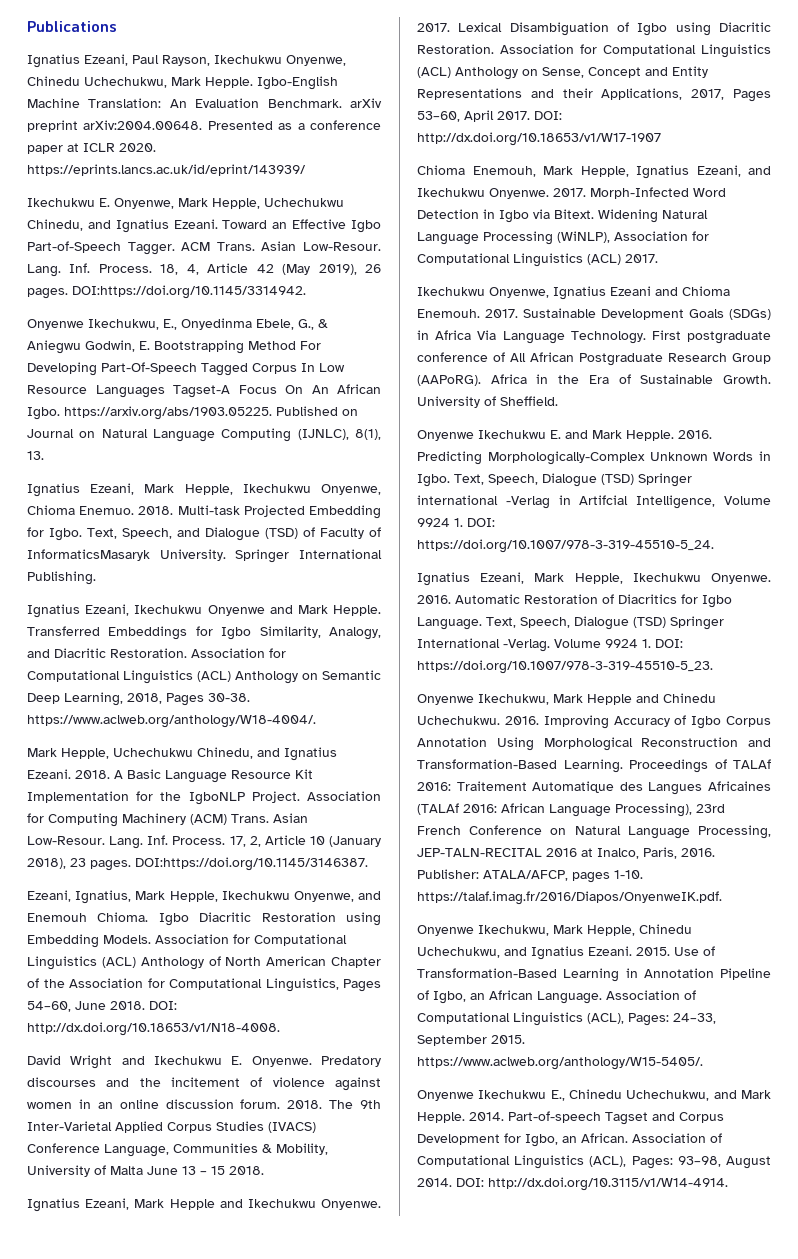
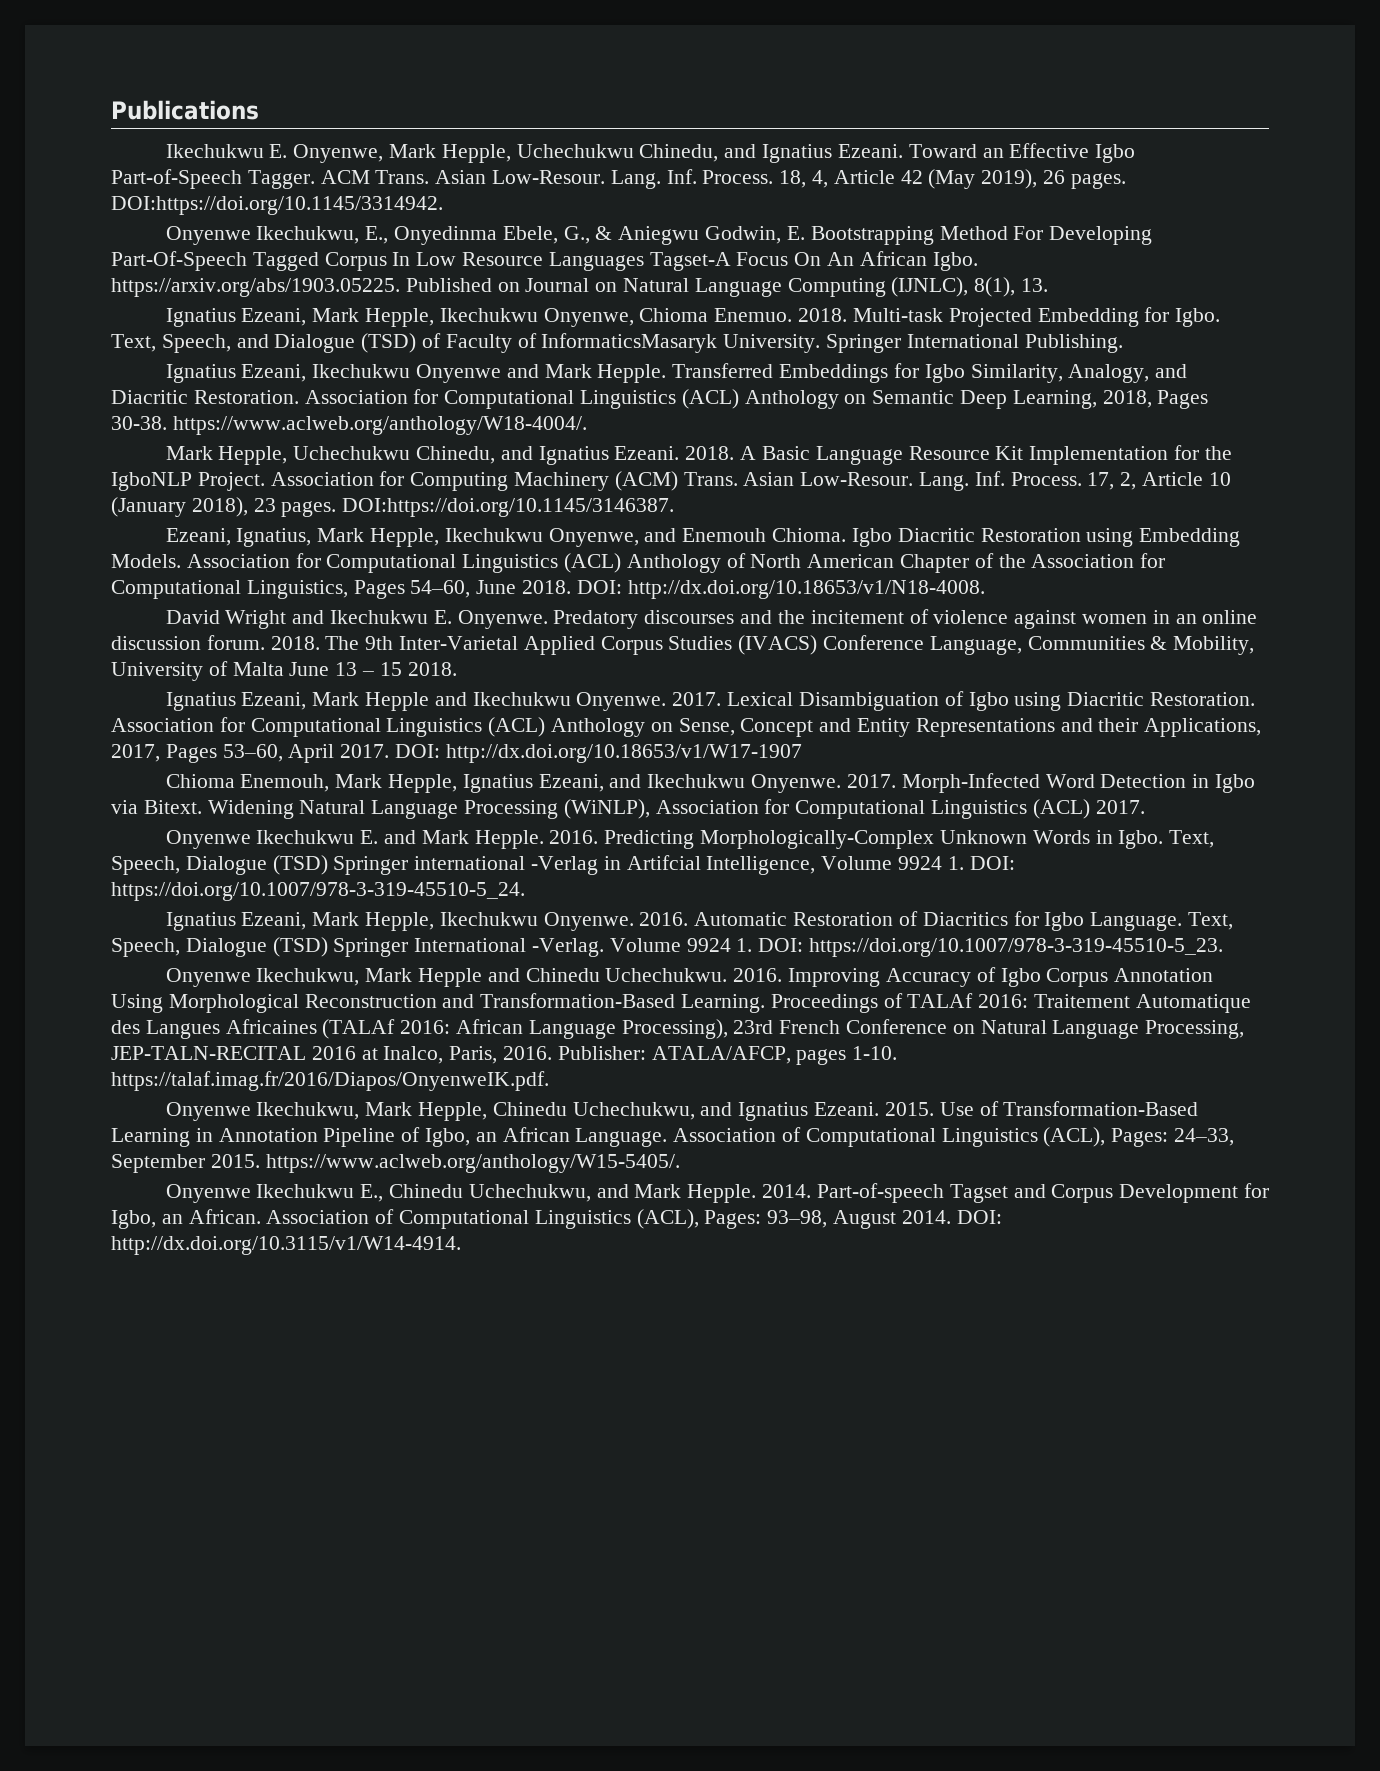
[27,54,346,68] [27,76,338,90] [27,98,382,108] [27,120,381,132] [27,143,156,154] [27,164,306,176] // Ignatius Ezeani, Paul Rayson, Ikechukwu Onyenwe, Chinedu Uchechukwu, Mark Hepple. Igbo-English Machine Translation: An Evaluation Benchmark. arXiv preprint arXiv:2004.00648. Presented as a conference paper at ICLR 2020. https://eprints.lancs.ac.uk/id/eprint/143939/ -> (259, 110) none
[417,286,730,300] [417,308,771,320] [417,330,771,344] [417,352,771,366] [417,374,771,386] [417,396,558,408] // Ikechukwu Onyenwe, Ignatius Ezeani and Chioma Enemouh. 2017. Sustainable Development Goals (SDGs) in Africa Via Language Technology. First postgraduate conference of All African Postgraduate Research Group (AAPoRG). Africa in the Era of Sustainable Growth. University of Sheffield. -> (1145, 807) none

